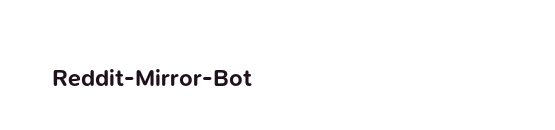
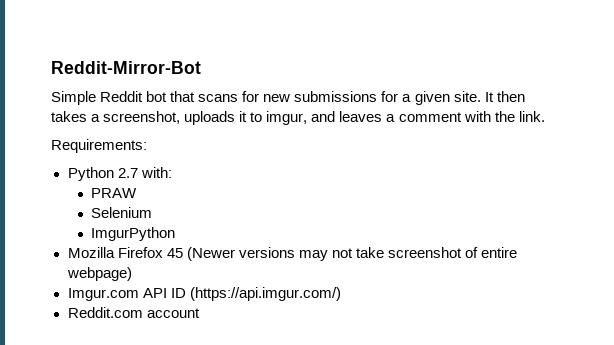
(252, 78) none -> [51,91,525,105] [51,111,545,125] [51,139,147,153] [67,167,172,181] [91,188,138,198] [91,207,153,218] [91,227,176,241] [67,247,517,261] [66,267,132,281] [67,287,341,301] [67,307,200,318] // Simple Reddit bot that scans for new submissions for a given site. It then takes a screenshot, uploads it to imgur, and leaves a comment with the link. // Requirements: // Python 2.7 with: // PRAW // Selenium // ImgurPython // Mozilla Firefox 45 (Newer versions may not take screenshot of entire webpage) // Imgur.com API ID (https://api.imgur.com/) // Reddit.com account

